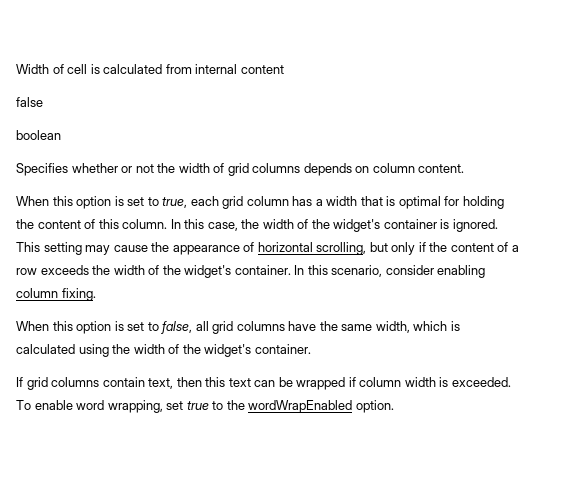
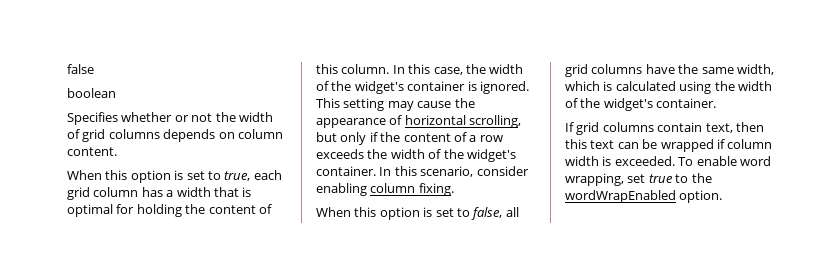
[16,64,284,74] Width of cell is calculated from internal content // -> (67, 69) none

